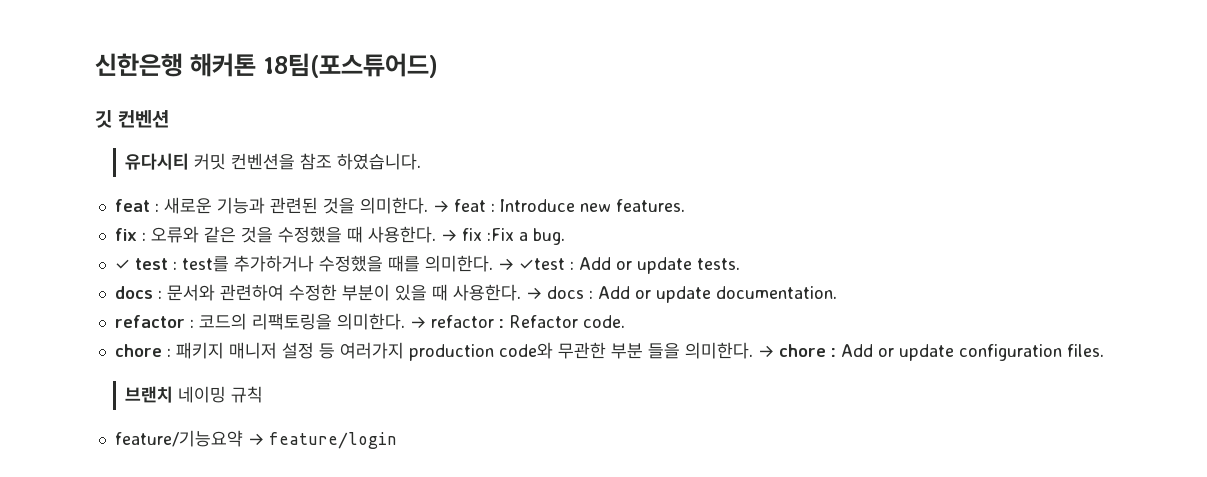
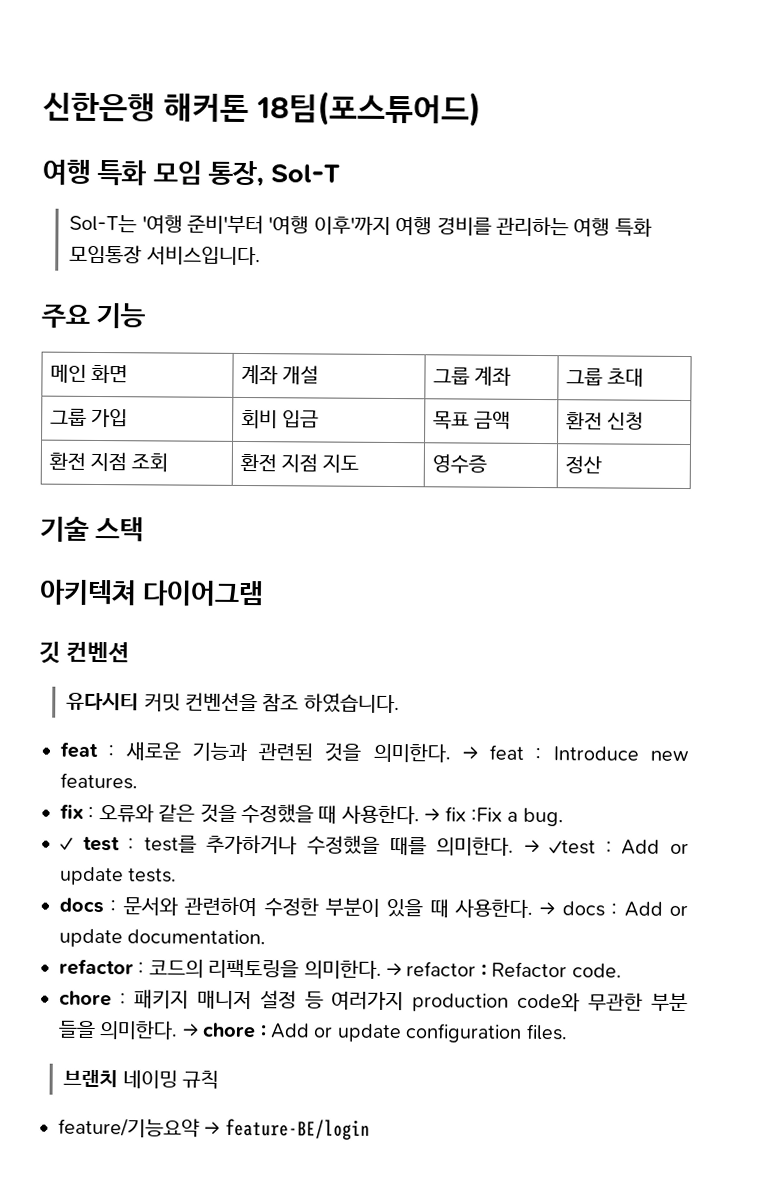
(438, 65) none -> [42,159,341,188] [69,214,652,237] [69,244,261,266] [41,302,146,329] [49,364,128,384] [240,364,319,385] [432,366,511,386] [565,368,644,387] [49,408,128,428] [240,409,319,430] [432,411,511,430] [565,411,644,430] [48,451,169,473] [239,453,360,473] [431,453,487,474] [564,455,602,474] [40,516,145,542] [39,579,265,607] // 여행 특화 모임 통장, Sol-T // Sol-T는 '여행 준비'부터 '여행 이후'까지 여행 경비를 관리하는 여행 특화 모임통장 서비스입니다. // 주요 기능 // 메인 화면 | 계좌 개설 | 그룹 계좌 | 그룹 초대 // 그룹 가입 | 회비 입금 | 목표 금액 | 환전 신청 // 환전 지점 조회 | 환전 지점 지도 | 영수증 | 정산 // 기술 스택 // 아키텍쳐 다이어그램
[268,432,397,449] feature/login -> [224,1118,370,1140] feature-BE/login

